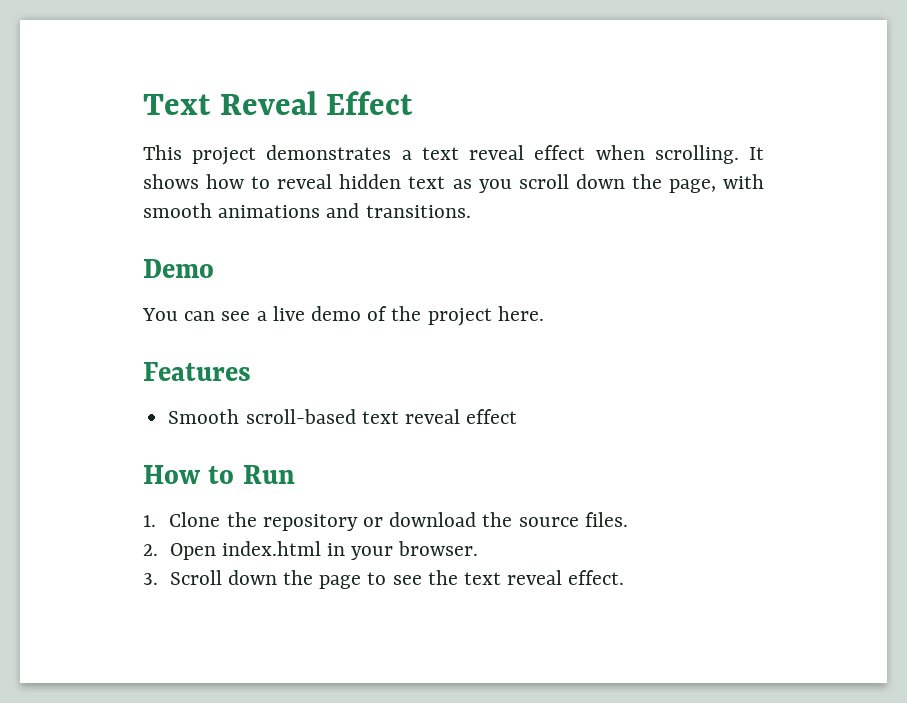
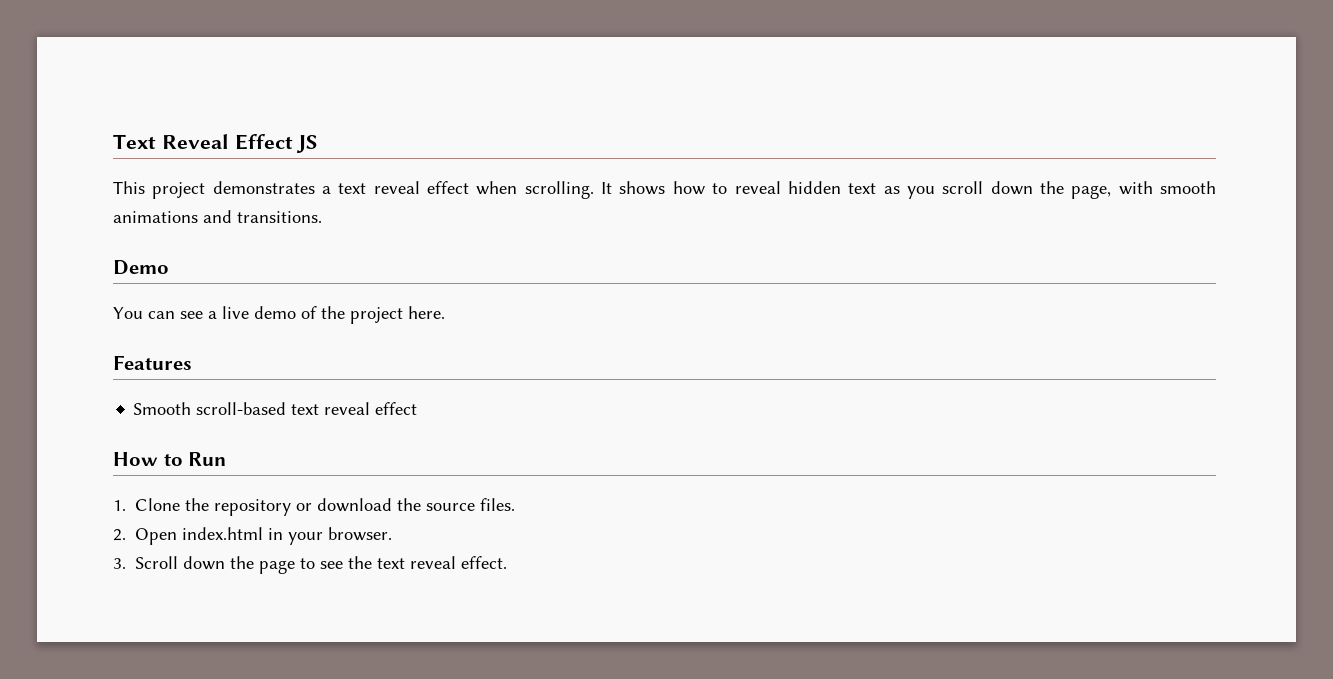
(414, 103) none -> [296,135,319,153] JS

